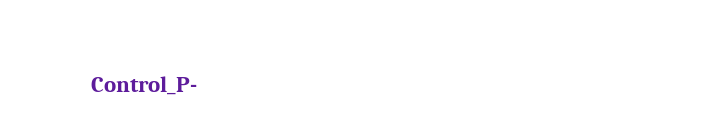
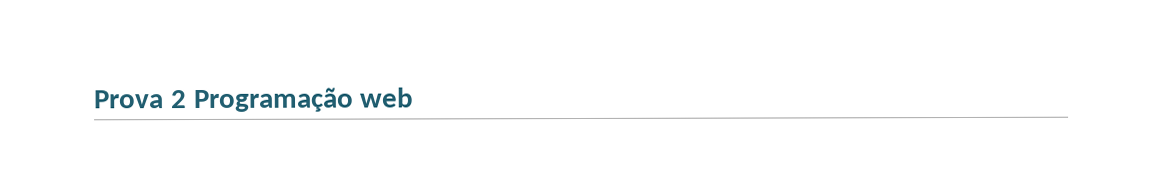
[91,76,197,95] Control_P- -> [93,87,415,113] Prova 2 Programação web

